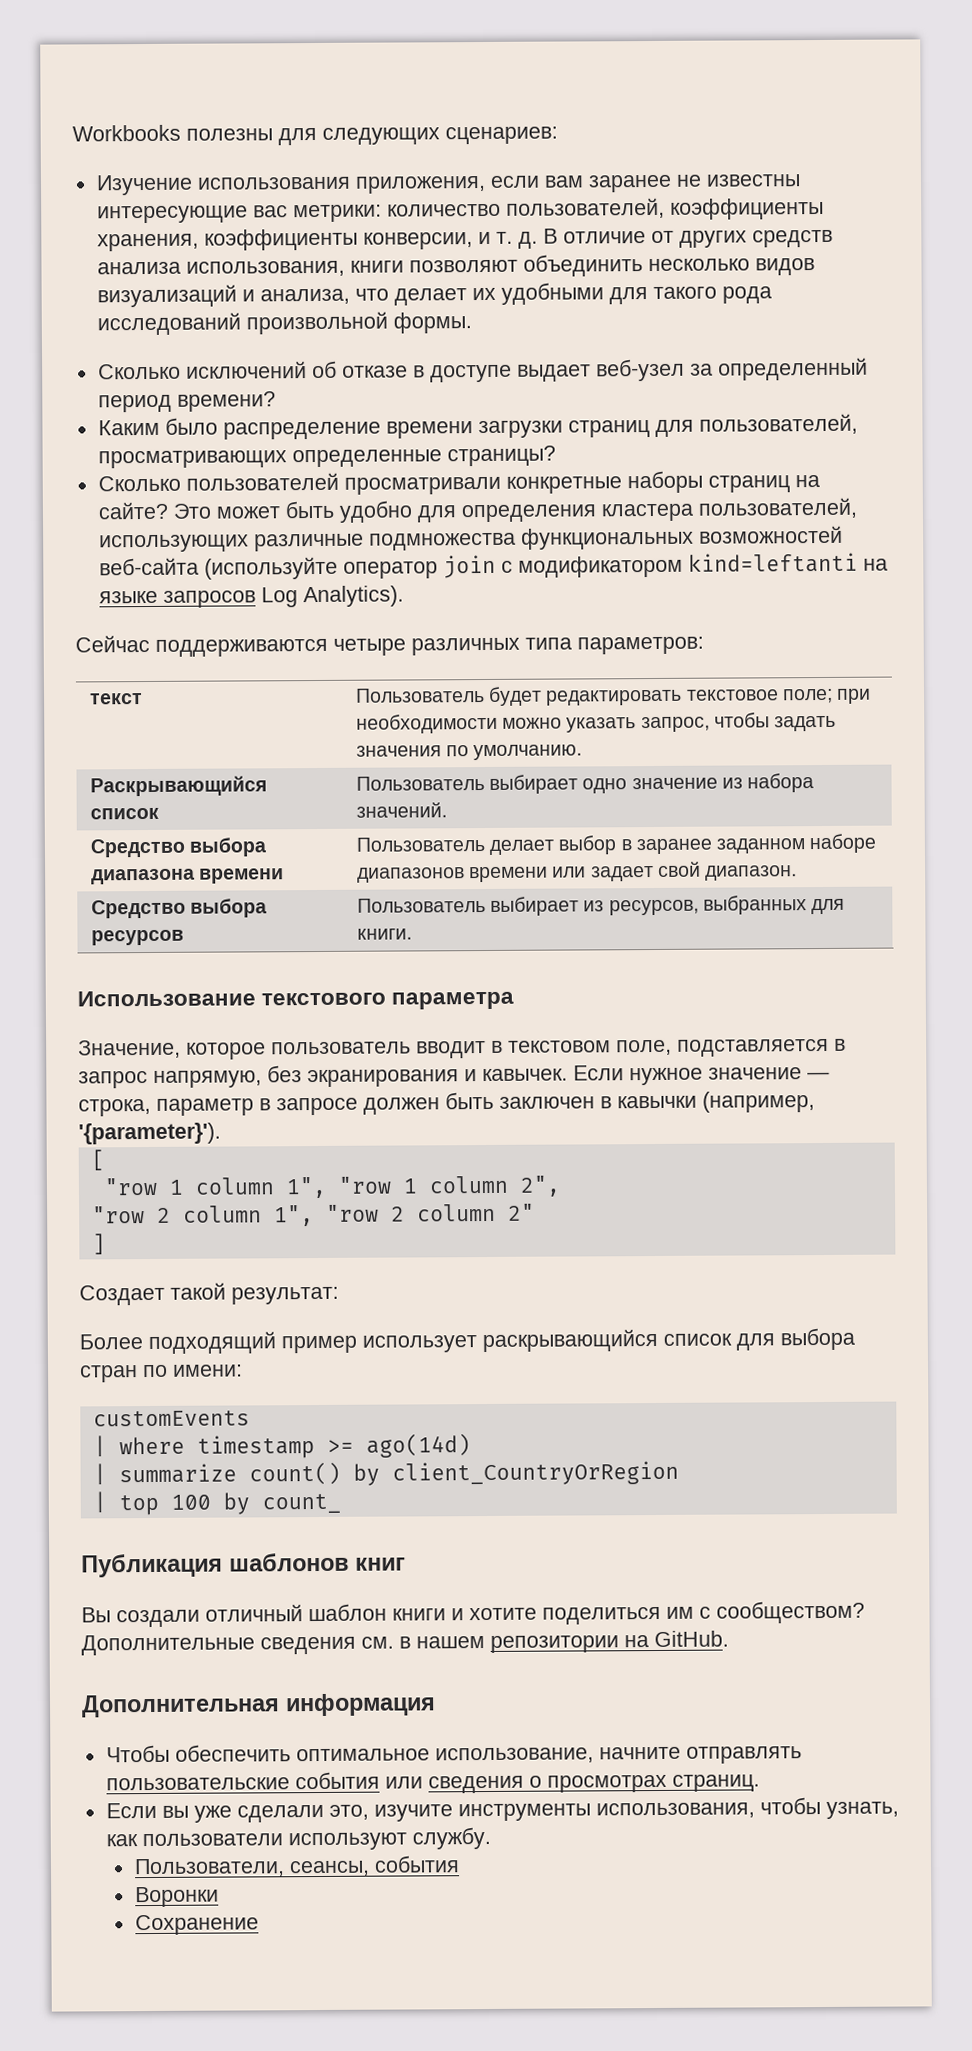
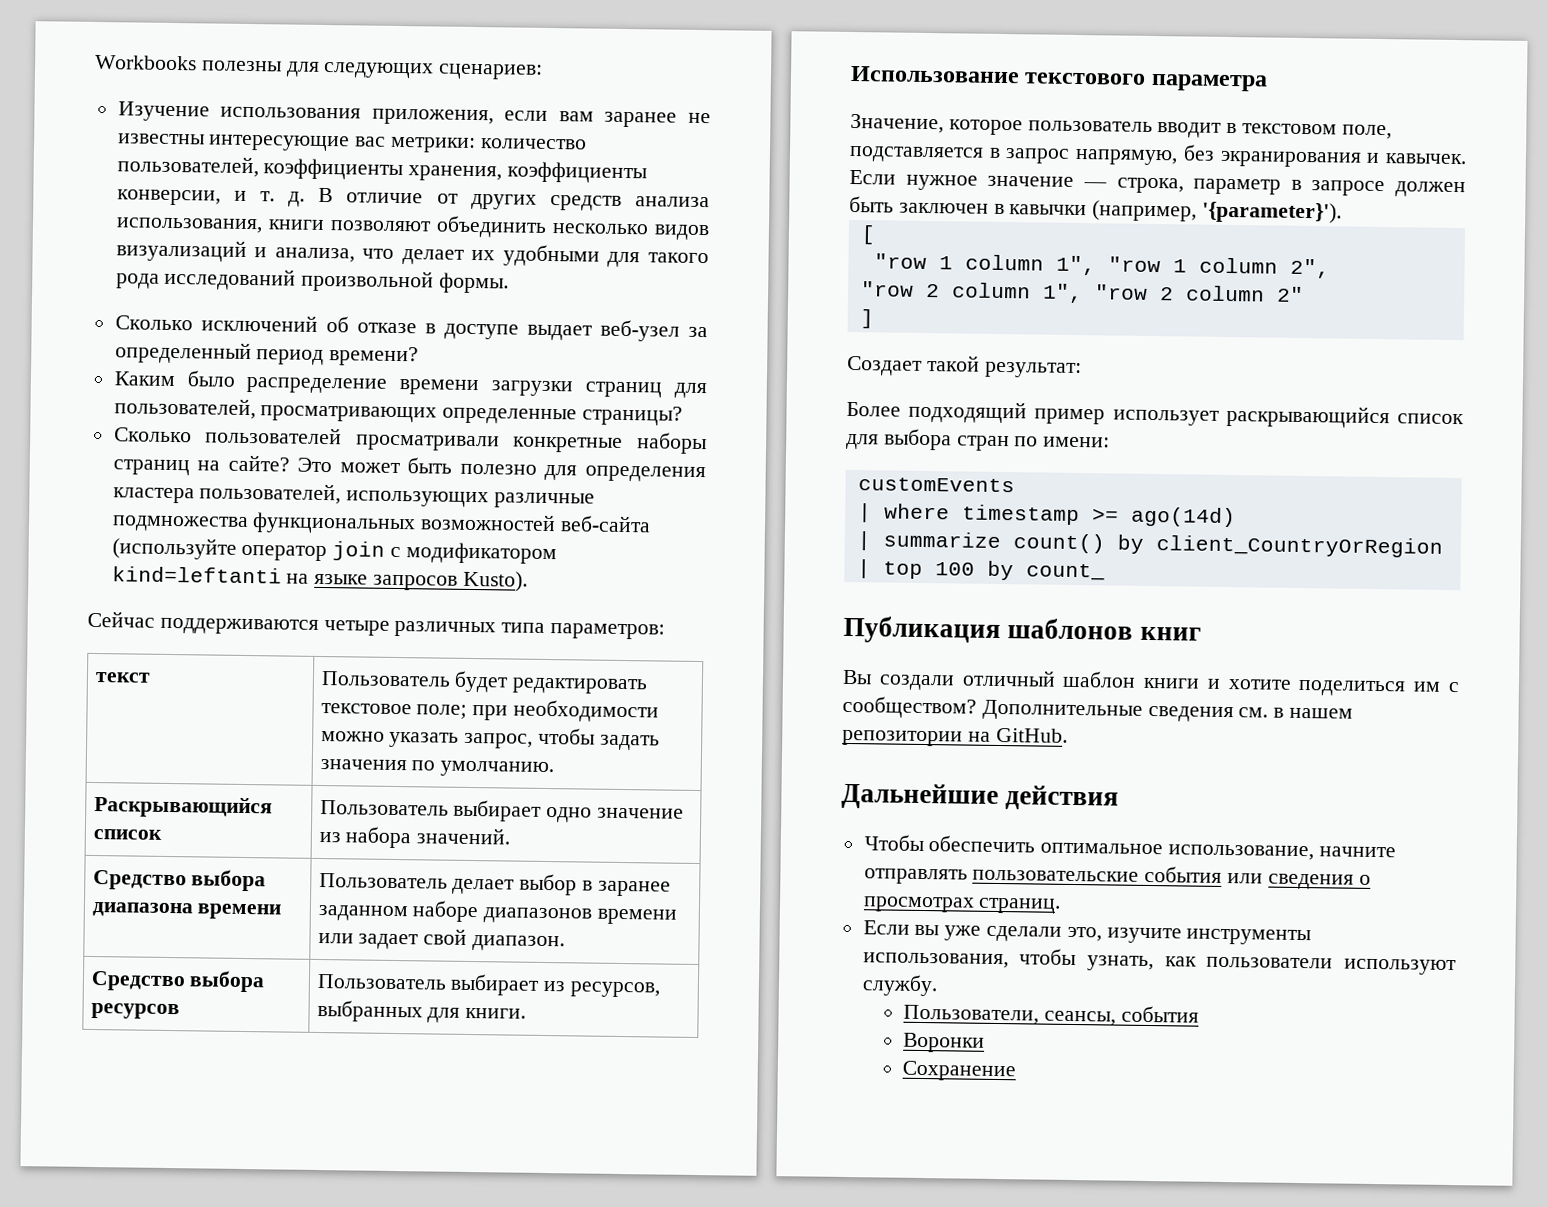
[338,500,413,523] удобно -> [459,463,537,475] полезно
[260,585,404,608] Log Analytics). -> [462,570,528,592] Kusto).
[81,1693,436,1718] Дополнительная информация -> [841,782,1120,811] Дальнейшие действия

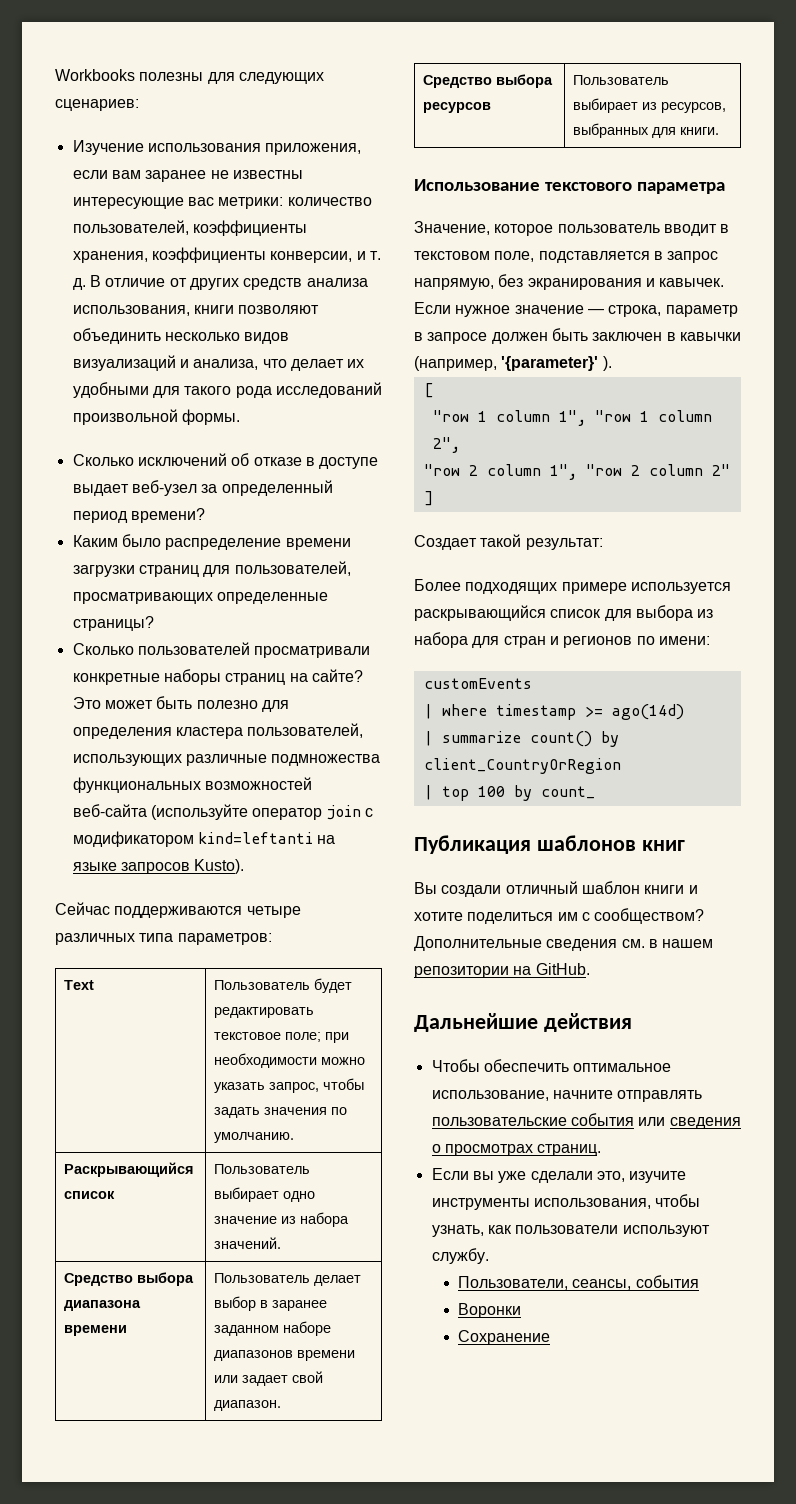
[94,672,151,683] текст -> [63,980,94,990] Text
[1202,201,1343,224] '{parameter}'). -> [501,356,612,371] '{parameter}' ).
[908,400,1220,426] подходящий пример использует -> [465,582,731,594] подходящих примере используется
[956,435,1010,452] стран -> [697,609,714,618] [414,632,633,648] из набора для стран и регионов

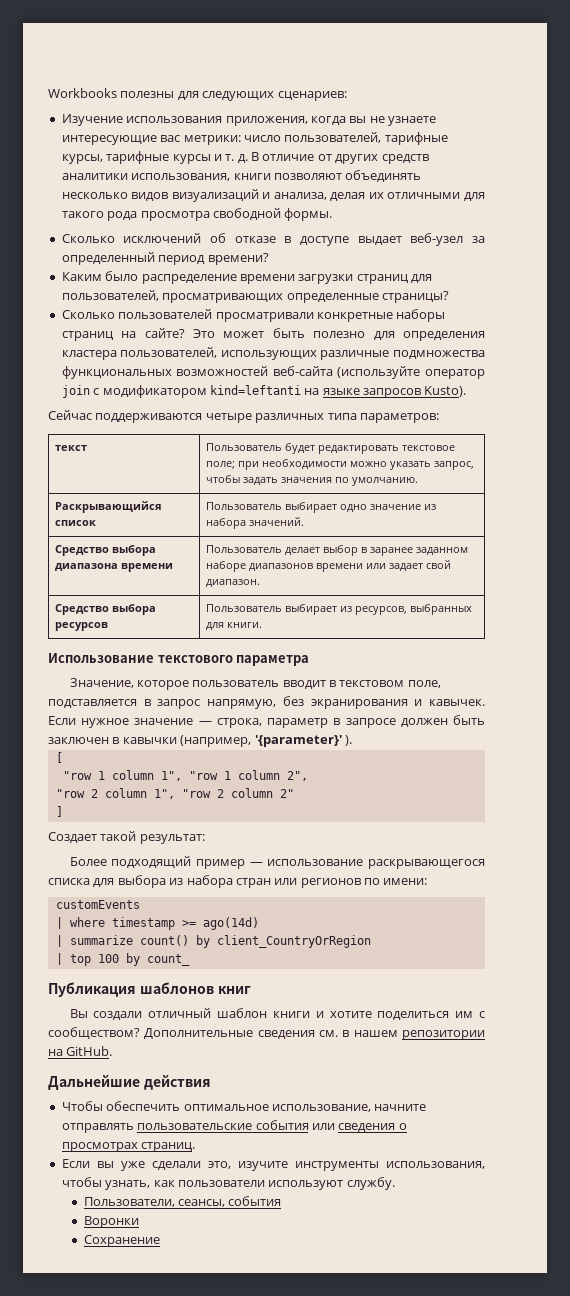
[72,170,303,182] [72,197,372,209] [72,220,307,236] [72,247,353,263] если вам заранее не известны интересующие вас метрики: количество пользователей, коэффициенты хранения, коэффициенты конверсии, -> [310,116,436,126] [61,132,448,145] [61,151,211,164] когда вы не узнаете интересующие вас метрики: число пользователей, тарифные курсы, тарифные курсы
[306,278,368,287] анализа -> [61,173,128,180] аналитики
[72,328,161,344] объединить -> [345,170,422,182] объединять
[262,359,365,371] [72,382,149,398] что делает их удобными -> [330,192,461,201] делая их отличными
[275,382,382,398] [72,409,178,425] исследований произвольной -> [140,208,281,221] просмотра свободной
[63,980,94,990] Text -> [55,445,88,451] текст
[465,582,731,594] [414,605,602,621] подходящих примере используется раскрывающийся список -> [111,856,486,869] [48,878,90,885] подходящий пример — использование раскрывающегося списка
[472,636,559,648] для стран и -> [235,878,298,888] стран или

